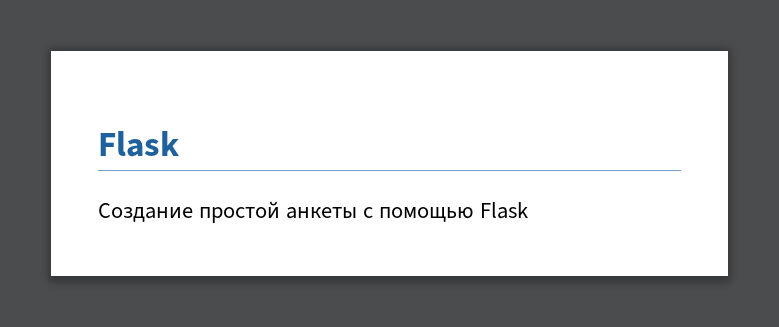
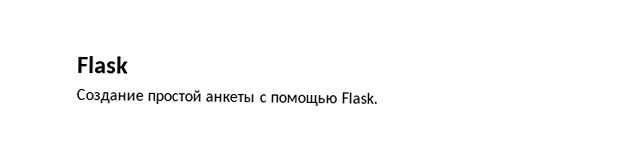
[480,202,529,219] Flask -> [340,92,378,104] Flask.

